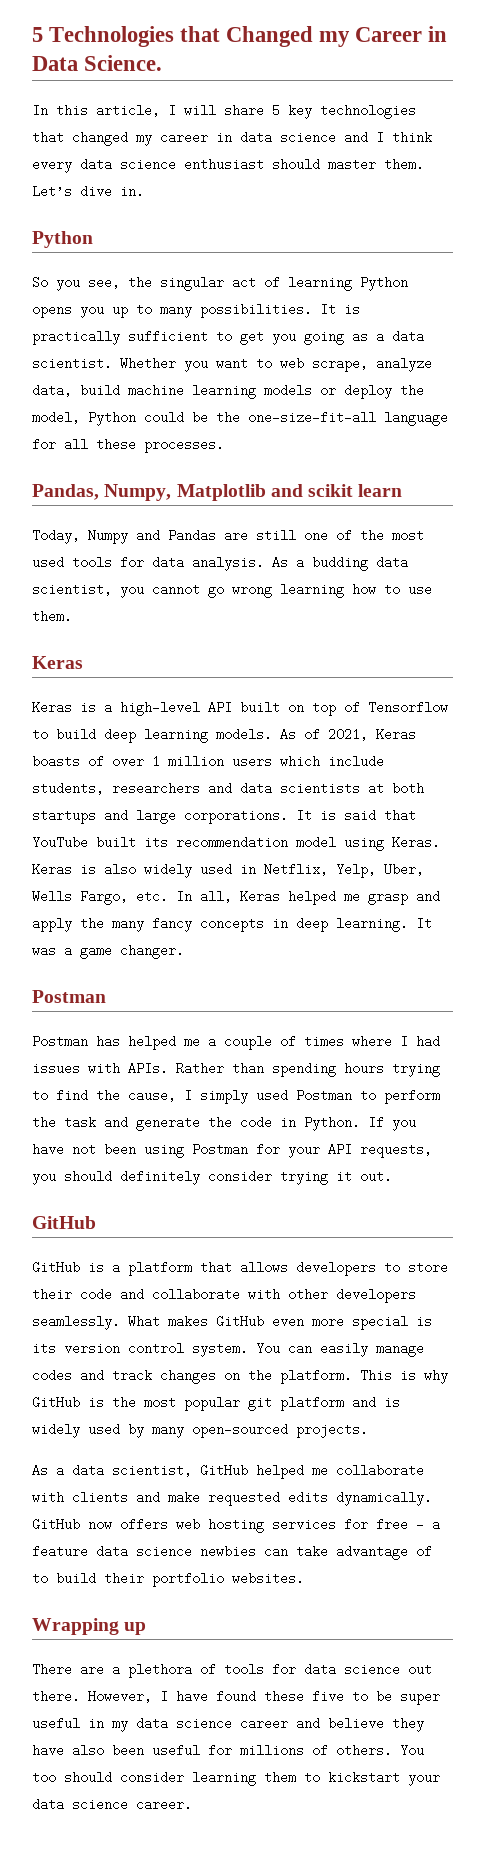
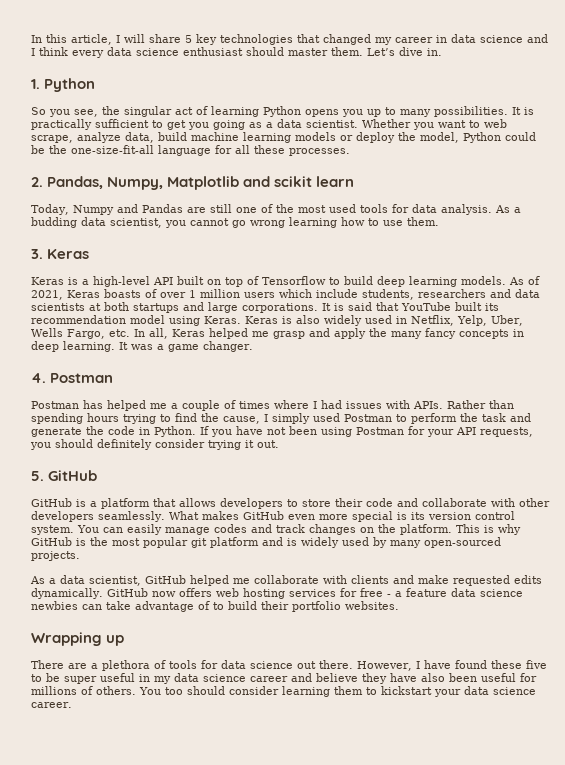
[32,26,448,47] [32,55,163,71] 5 Technologies that Changed my Career in Data Science. // -> (31, 39) none
(144, 191) none -> [31,79,40,89] 1.
(224, 445) none -> [31,177,43,187] 2.
(72, 616) none -> [31,249,43,259] 3.
(184, 951) none -> [31,373,46,383] 4.
(392, 1176) none -> [31,471,44,481] 5.

